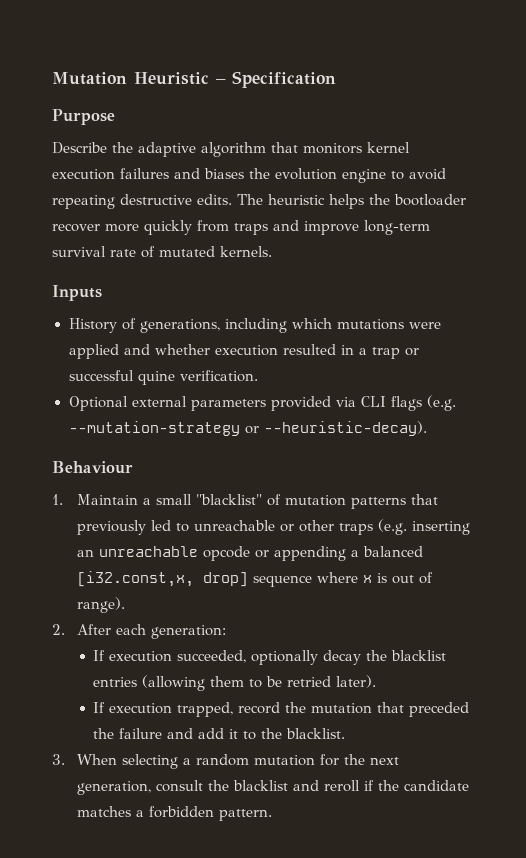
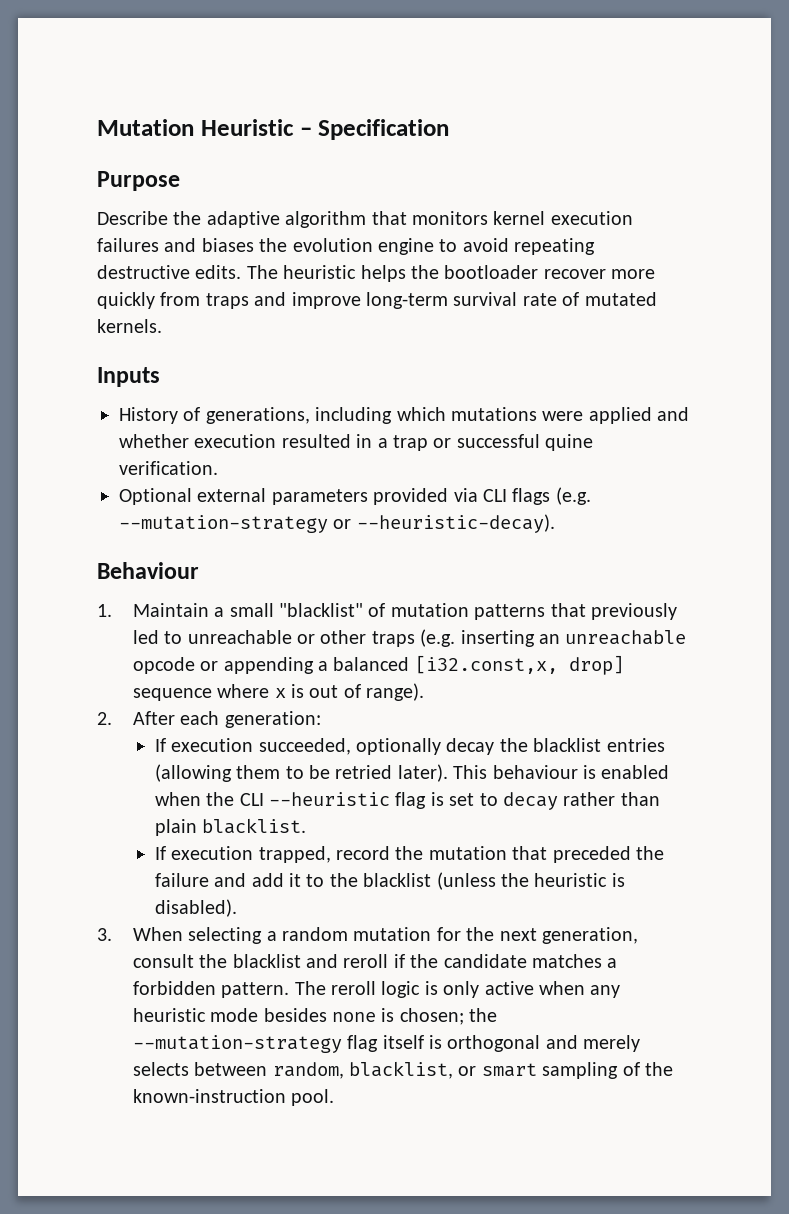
(377, 681) none -> [453,765,670,779] [154,792,660,810] [154,818,307,836] This behaviour is enabled when the CLI --heuristic flag is set to decay rather than plain blacklist.
[286,728,346,739] blacklist. -> [363,872,625,890] [154,899,237,917] blacklist (unless the heuristic is disabled).
(272, 815) none -> [294,981,621,998] [132,1008,498,1025] [132,1035,641,1053] [132,1061,673,1079] [132,1089,335,1106] The reroll logic is only active when any heuristic mode besides none is chosen; the --mutation-strategy flag itself is orthogonal and merely selects between random, blacklist, or smart sampling of the known-instruction pool.

